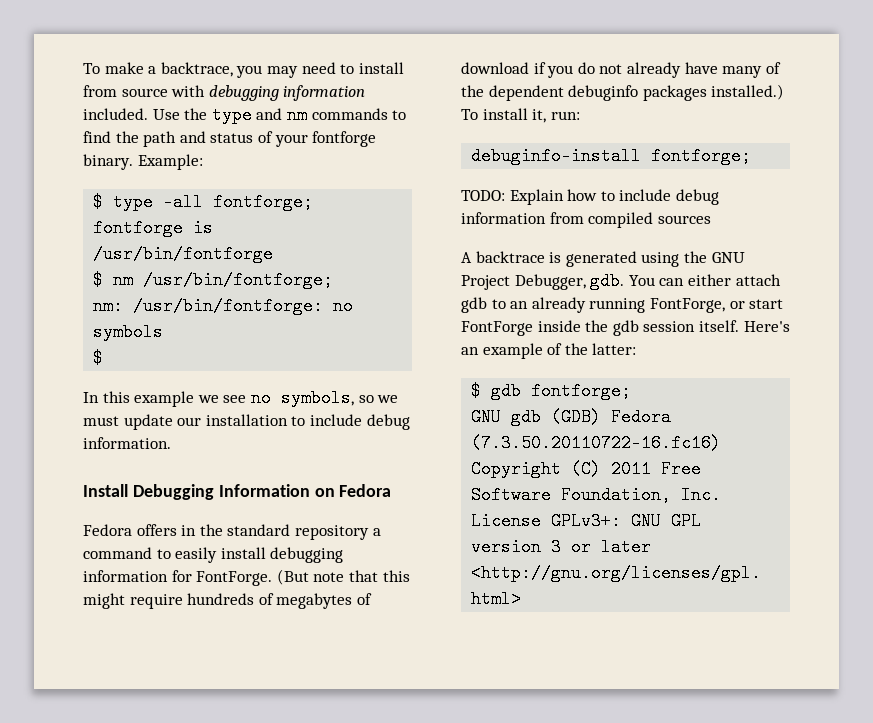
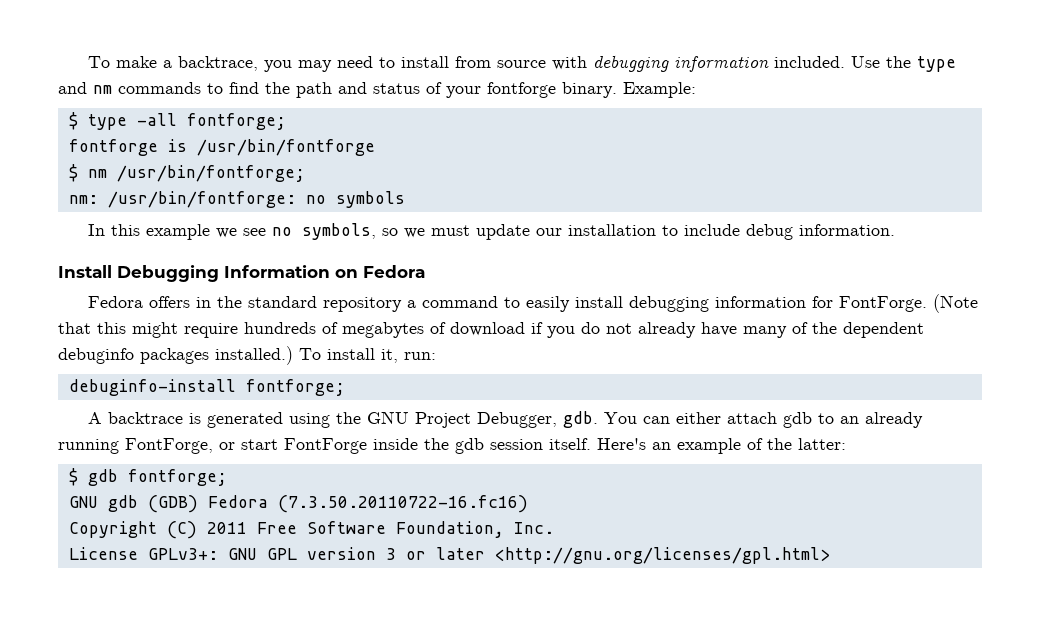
[93,349,104,367] // $ -> (405, 199) none
[276,569,345,585] (But note -> [933,294,979,313] (Note
[461,189,719,205] [461,212,711,228] // TODO: Explain how to include debug information from compiled sources -> (345, 387) none

